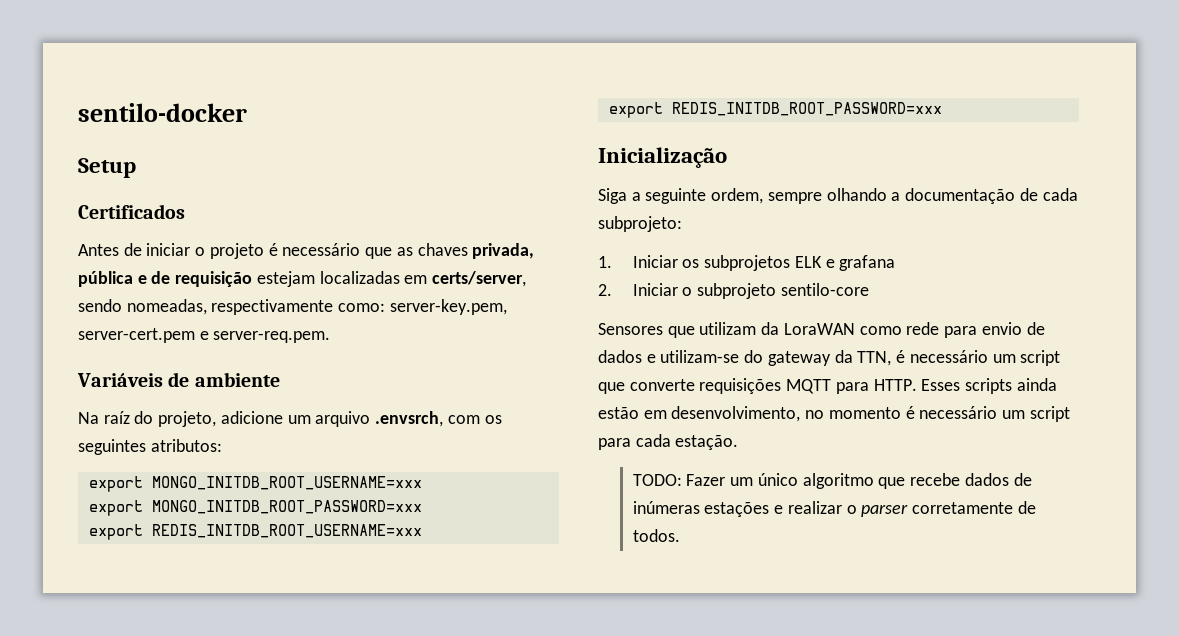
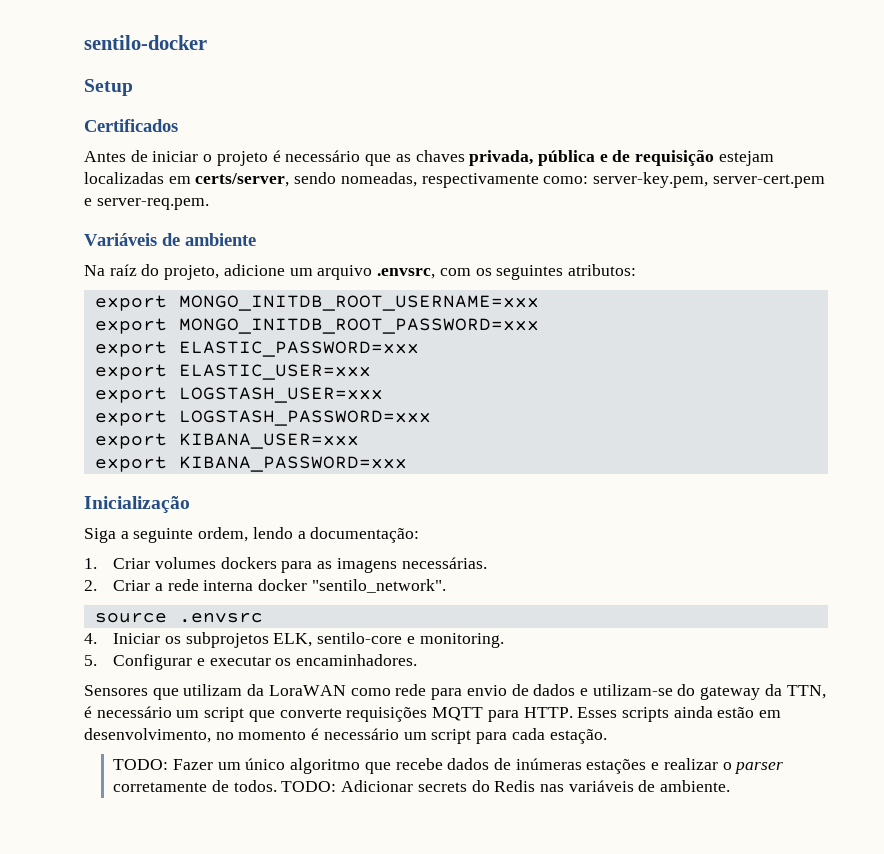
[375,411,444,427] .envsrch, -> [377,268,436,279] .envsrc,
[151,524,422,538] [608,102,942,118] REDIS_INITDB_ROOT_USERNAME=xxx // export REDIS_INITDB_ROOT_PASSWORD=xxx -> [178,341,419,357] [94,364,371,380] [94,387,383,403] [94,410,431,426] [94,433,359,449] [94,456,407,472] ELASTIC_PASSWORD=xxx // export ELASTIC_USER=xxx // export LOGSTASH_USER=xxx // export LOGSTASH_PASSWORD=xxx // export KIBANA_USER=xxx // export KIBANA_PASSWORD=xxx
[767,188,1078,204] [598,216,682,232] [598,255,896,271] [598,283,869,299] sempre olhando a documentação de cada subprojeto: // 1. Iniciar os subprojetos ELK e grafana // 2. Iniciar o subprojeto sentilo-core -> [252,527,420,543] [84,557,487,573] [84,579,446,593] [94,613,263,623] [84,632,504,648] [84,654,418,670] lendo a documentação: // 1. Criar volumes dockers para as imagens necessárias. // 2. Criar a rede interna docker "sentilo_network". // source .envsrc // 4. Iniciar os subprojetos ELK, sentilo-core e monitoring. // 5. Configurar e executar os encaminhadores.
(680, 535) none -> [281,780,731,792] TODO: Adicionar secrets do Redis nas variáveis de ambiente.

